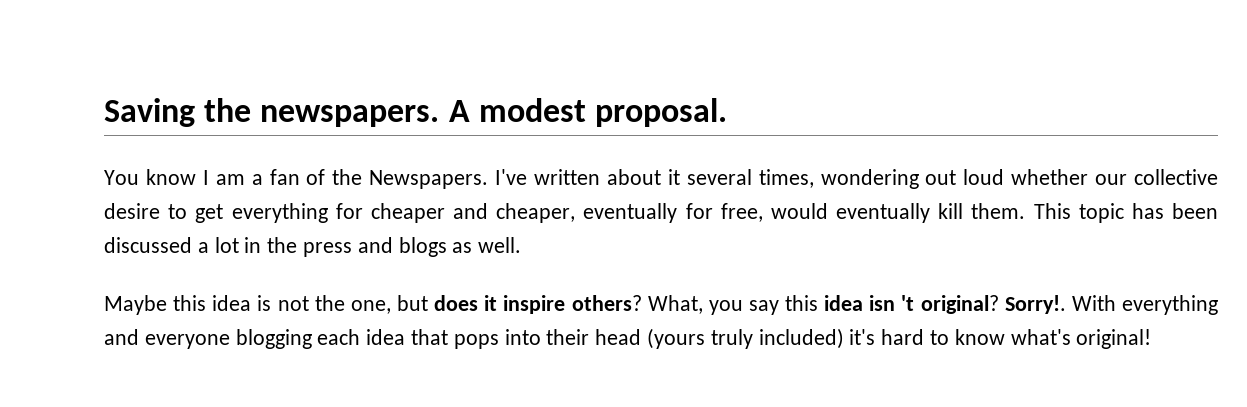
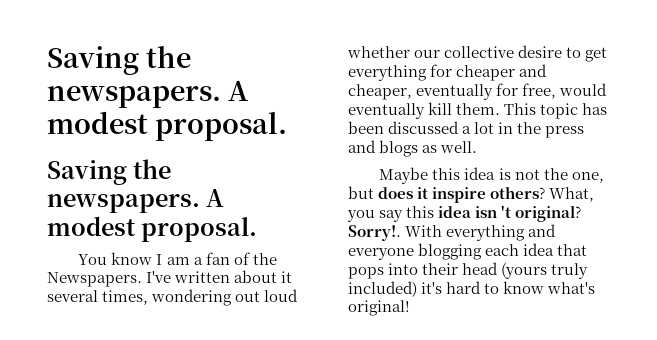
[104,98,727,127] Saving the newspapers. A modest proposal. -> [47,45,192,75] [47,81,249,108] [47,111,288,141] [47,159,172,185] [47,189,225,213] [47,216,258,242] Saving the newspapers. A modest proposal. // Saving the newspapers. A modest proposal.

